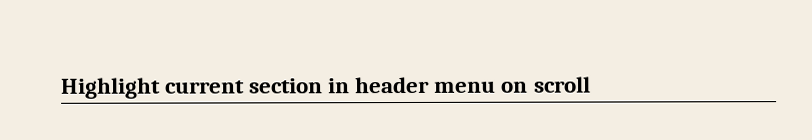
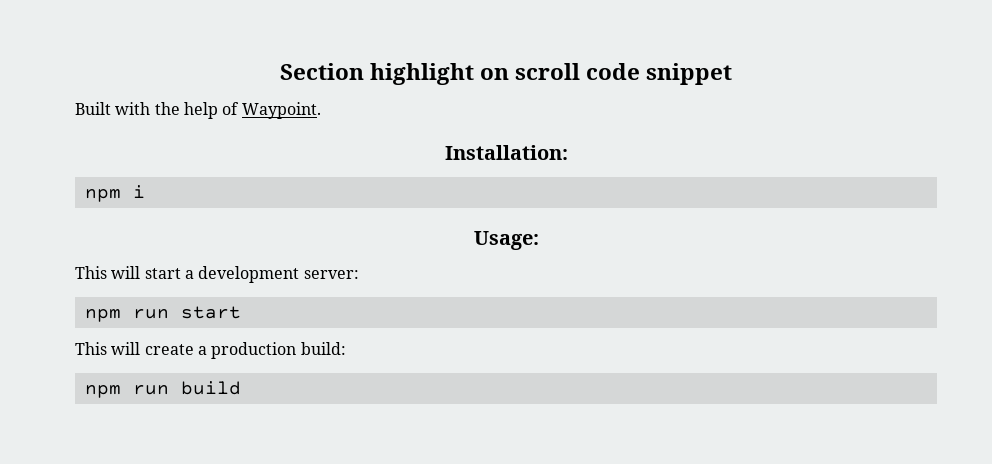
[61,76,591,99] Highlight current section in header menu on scroll -> [279,63,733,85] [75,102,321,119] [444,145,568,160] [84,185,145,202] [473,231,539,250] [75,266,359,283] [84,306,241,322] [75,342,346,359] [84,381,241,398] Section highlight on scroll code snippet // Built with the help of Waypoint. // Installation: // npm i // Usage: // This will start a development server: // npm run start // This will create a production build: // npm run build

